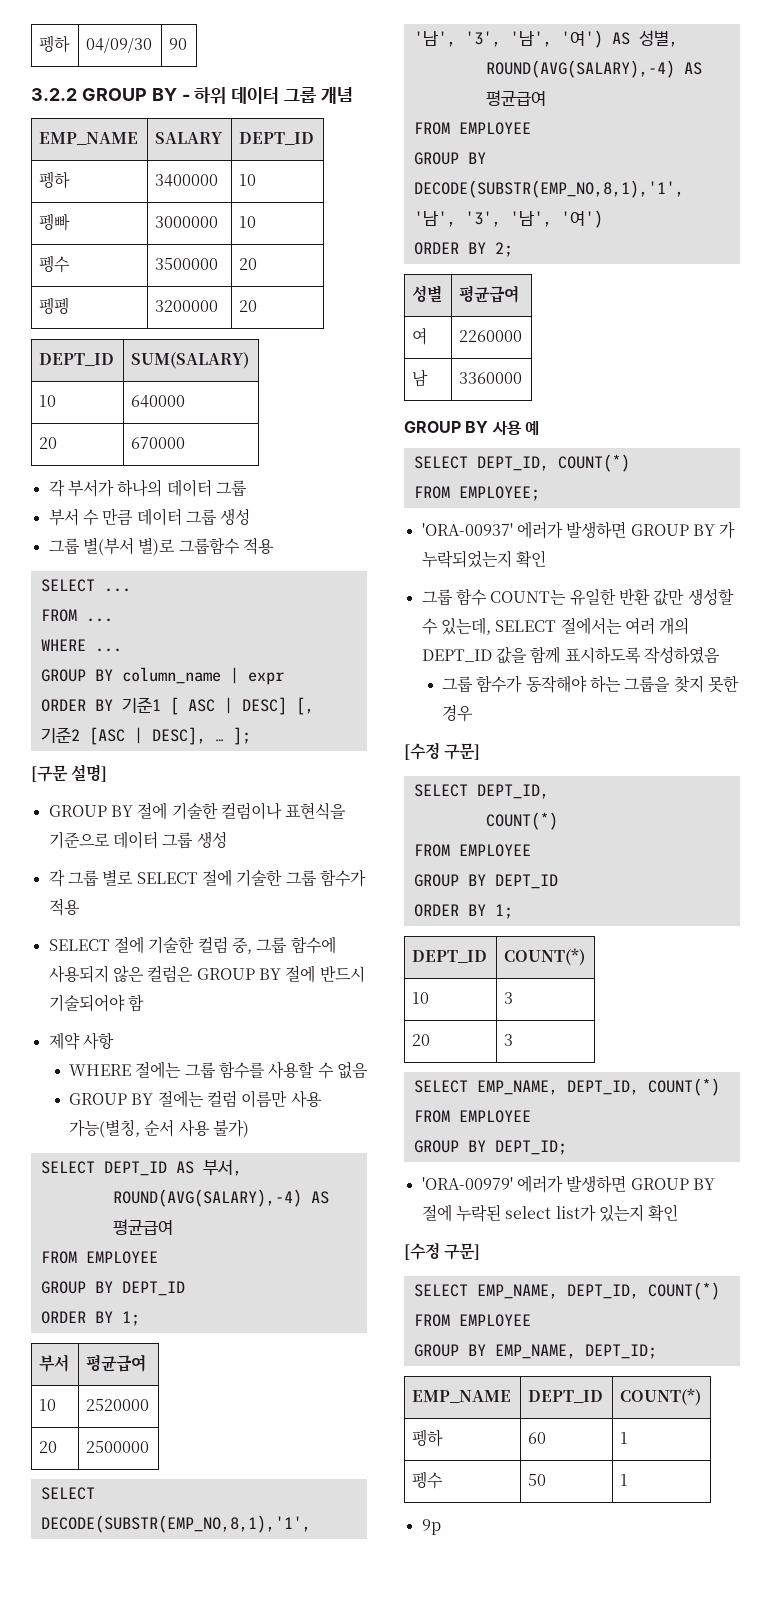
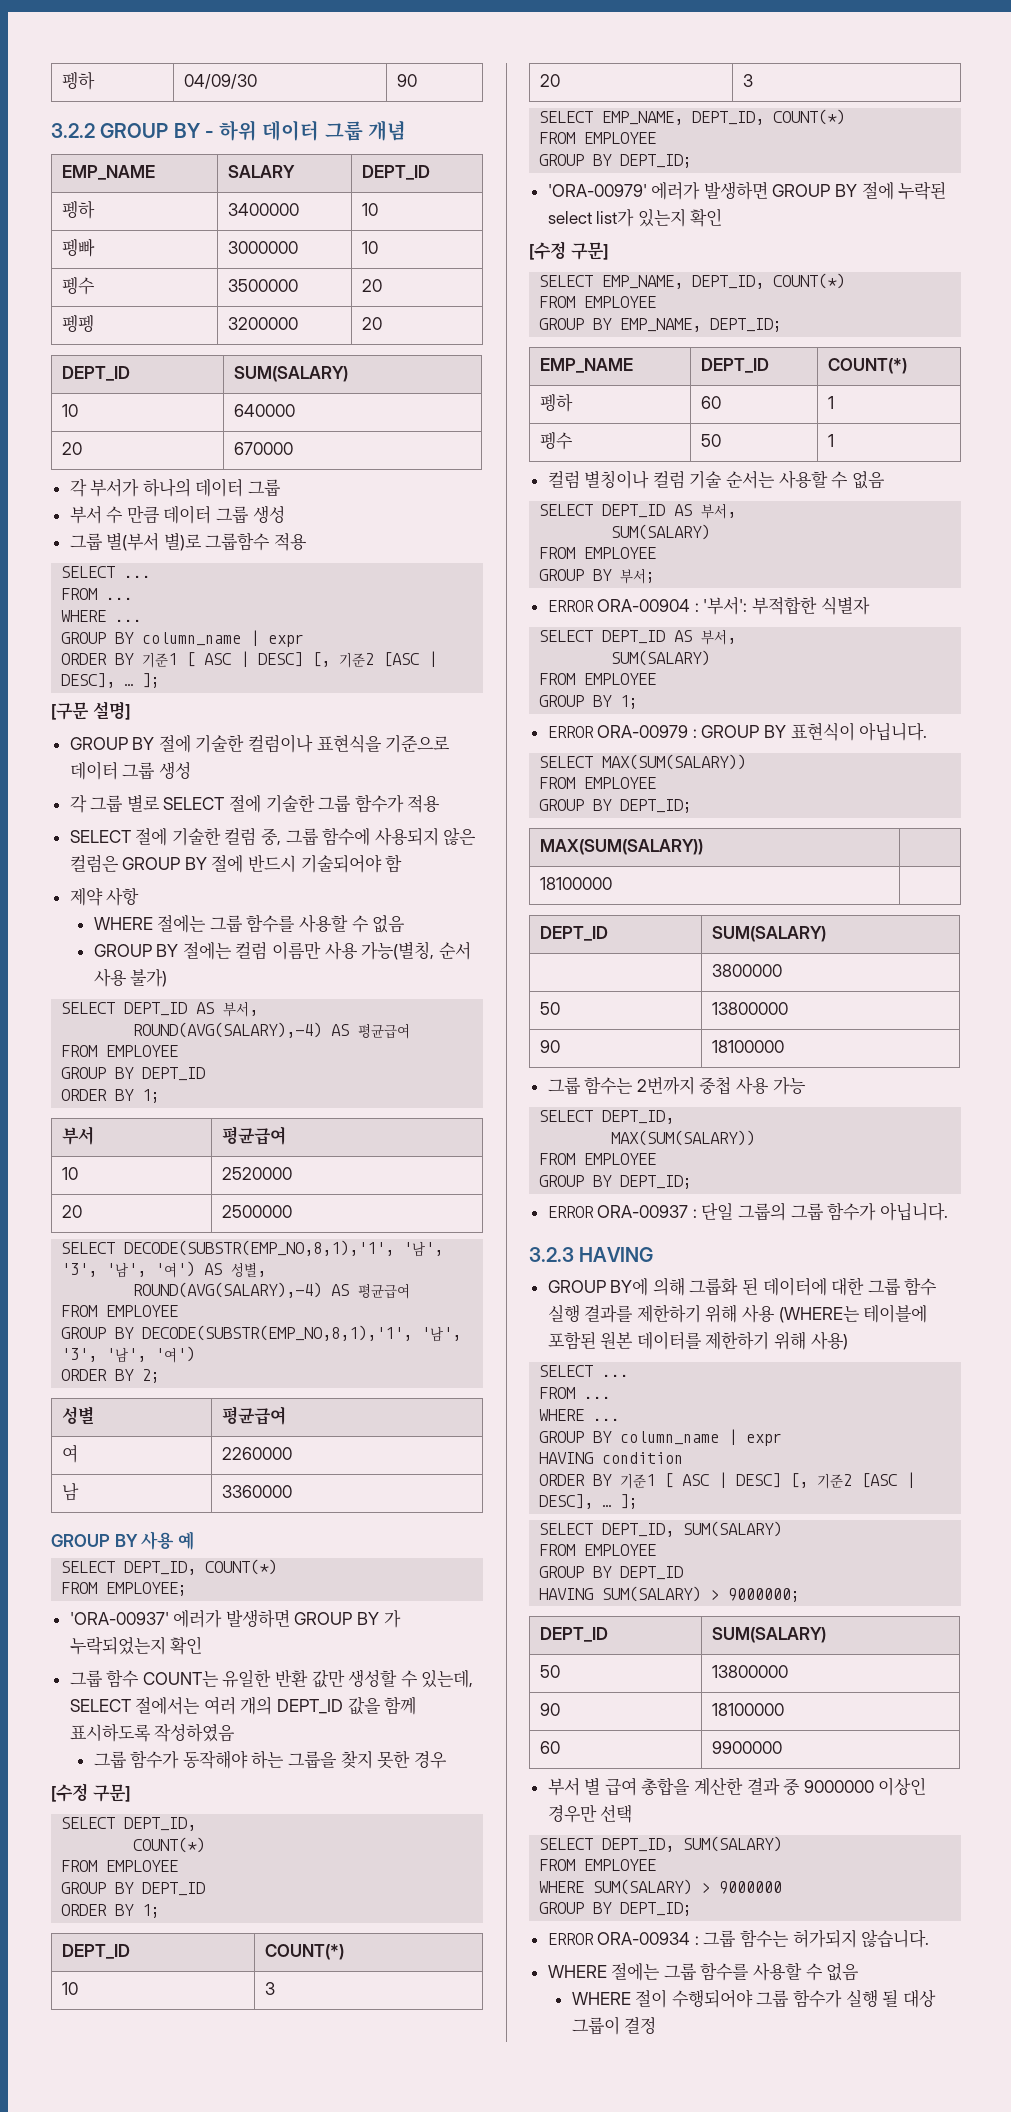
[421,1519,441,1535] 9p -> [547,470,885,489] [539,503,737,519] [611,524,711,540] [539,547,657,559] [539,568,656,584] [547,596,870,615] [539,629,737,645] [611,650,711,666] [539,673,657,685] [539,695,639,709] [547,722,928,741] [539,754,747,770] [539,777,657,789] [539,799,693,813] [540,839,704,855] [540,877,613,890] [540,926,609,941] [712,926,827,942] [712,964,783,977] [540,1002,561,1015] [712,1002,789,1015] [540,1040,561,1053] [712,1040,785,1053] [547,1076,806,1095] [539,1110,675,1124] [611,1130,756,1146] [539,1153,657,1165] [539,1175,693,1189] [547,1202,948,1221] [529,1247,654,1262] [547,1277,938,1296] [547,1304,928,1323] [547,1331,848,1350] [539,1365,630,1377] [539,1387,612,1399] [539,1409,621,1421] [539,1429,783,1446] [539,1452,684,1464] [539,1472,916,1489] [539,1494,639,1509] [539,1521,783,1537] [539,1544,657,1556] [539,1566,684,1580] [539,1586,801,1602] [540,1627,609,1642] [712,1627,827,1643] [540,1665,561,1678] [712,1665,789,1678] [540,1703,561,1716] [712,1703,785,1716] [540,1741,561,1754] [712,1741,783,1754] [547,1777,927,1796] [547,1804,633,1823] [539,1836,783,1852] [539,1859,657,1871] [539,1879,783,1895] [539,1902,693,1916] [547,1929,930,1948] [547,1962,860,1981] [571,1989,936,2008] [571,2016,657,2035] 컬럼 별칭이나 컬럼 기술 순서는 사용할 수 없음 // SELECT DEPT_ID AS 부서, // SUM(SALARY) // FROM EMPLOYEE // GROUP BY 부서; // ERROR ORA-00904 : '부서': 부적합한 식별자 // SELECT DEPT_ID AS 부서, // SUM(SALARY) // FROM EMPLOYEE // GROUP BY 1; // ERROR ORA-00979 : GROUP BY 표현식이 아닙니다. // SELECT MAX(SUM(SALARY)) // FROM EMPLOYEE // GROUP BY DEPT_ID; // MAX(SUM(SALARY)) | // 18100000 | // DEPT_ID | SUM(SALARY) // | 3800000 // 50 | 13800000 // 90 | 18100000 // 그룹 함수는 2번까지 중첩 사용 가능 // SELECT DEPT_ID, // MAX(SUM(SALARY)) // FROM EMPLOYEE // GROUP BY DEPT_ID; // ERROR ORA-00937 : 단일 그룹의 그룹 함수가 아닙니다. // 3.2.3 HAVING // GROUP BY에 의해 그룹화 된 데이터에 대한 그룹 함수 실행 결과를 제한하기 위해 사용 (WHERE는 테이블에 포함된 원본 데이터를 제한하기 위해 사용) // SELECT ... // FROM ... // WHERE ... // GROUP BY column_name | expr // HAVING condition // ORDER BY 기준1 [ ASC | DESC] [, 기준2 [ASC | DESC], … ]; // SELECT DEPT_ID, SUM(SALARY) // FROM EMPLOYEE // GROUP BY DEPT_ID // HAVING SUM(SALARY) > 9000000; // DEPT_ID | SUM(SALARY) // 50 | 13800000 // 90 | 18100000 // 60 | 9900000 // 부서 별 급여 총합을 계산한 결과 중 9000000 이상인 경우만 선택 // SELECT DEPT_ID, SUM(SALARY) // FROM EMPLOYEE // WHERE SUM(SALARY) > 9000000 // GROUP BY DEPT_ID; // ERROR ORA-00934 : 그룹 함수는 허가되지 않습니다. // WHERE 절에는 그룹 함수를 사용할 수 없음 // WHERE 절이 수행되어야 그룹 함수가 실행 될 대상 그룹이 결정

